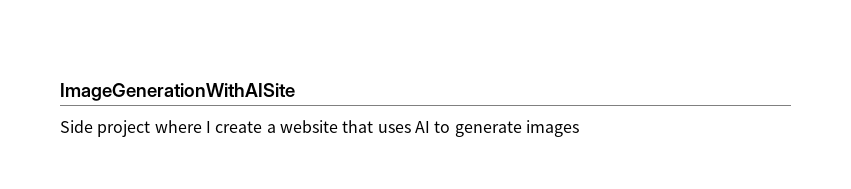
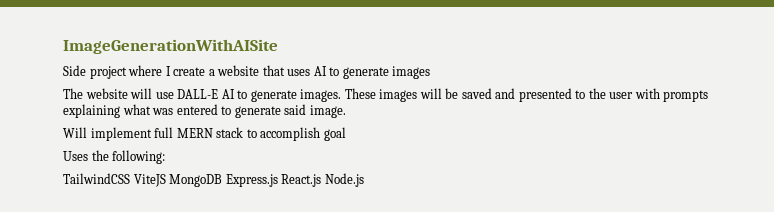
(579, 128) none -> [63,88,709,102] [63,104,346,118] [63,127,346,141] [63,150,166,164] [63,173,364,187] // The website will use DALL-E AI to generate images. These images will be saved and presented to the user with prompts explaining what was entered to generate said image. // Will implement full MERN stack to accomplish goal // Uses the following: // TailwindCSS ViteJS MongoDB Express.js React.js Node.js

